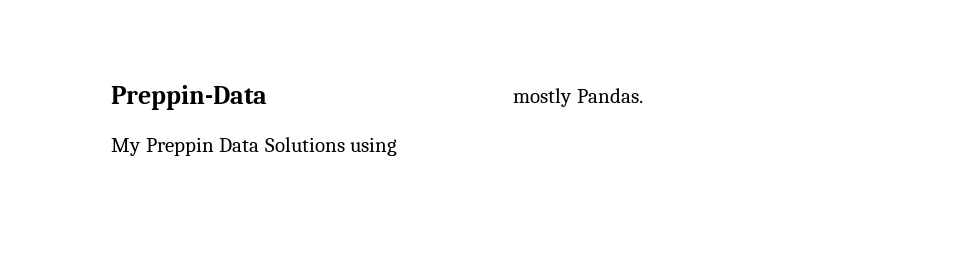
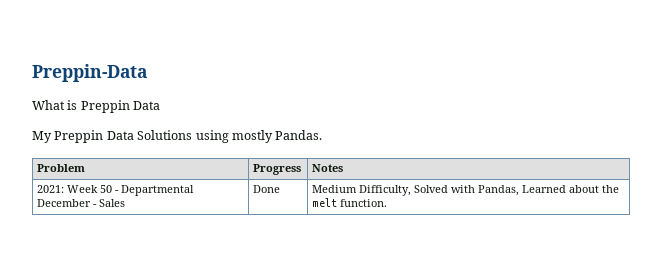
(267, 97) none -> [32,100,161,113] // What is Preppin Data
(643, 95) none -> [37,164,86,172] [253,164,302,175] [312,164,344,172] [37,185,195,196] [37,199,126,207] [253,185,281,193] [312,185,620,196] [312,198,388,207] // Problem | Progress | Notes // 2021: Week 50 - Departmental December - Sales | Done | Medium Difficulty, Solved with Pandas, Learned about the melt function.

